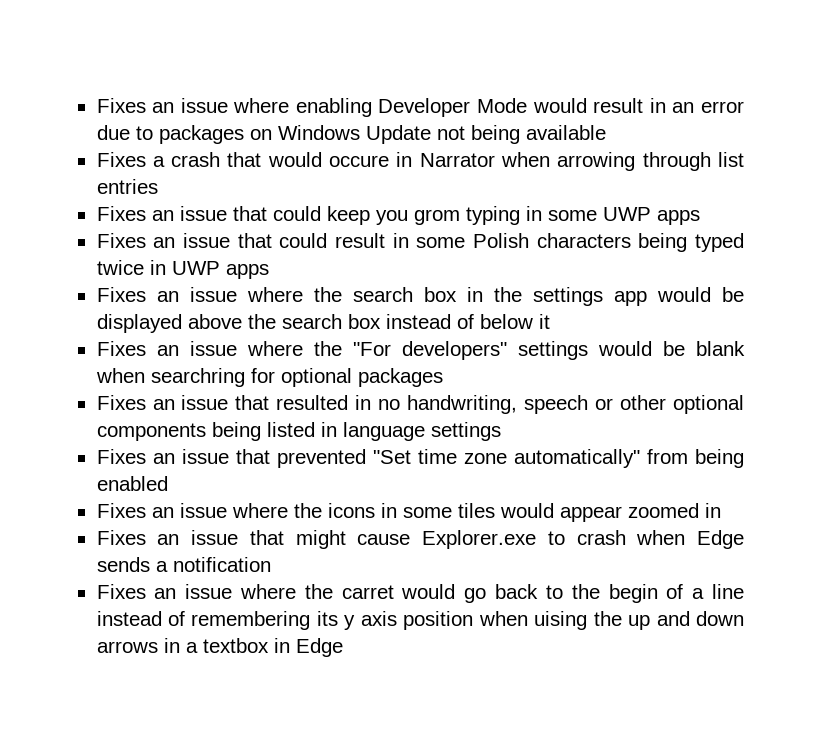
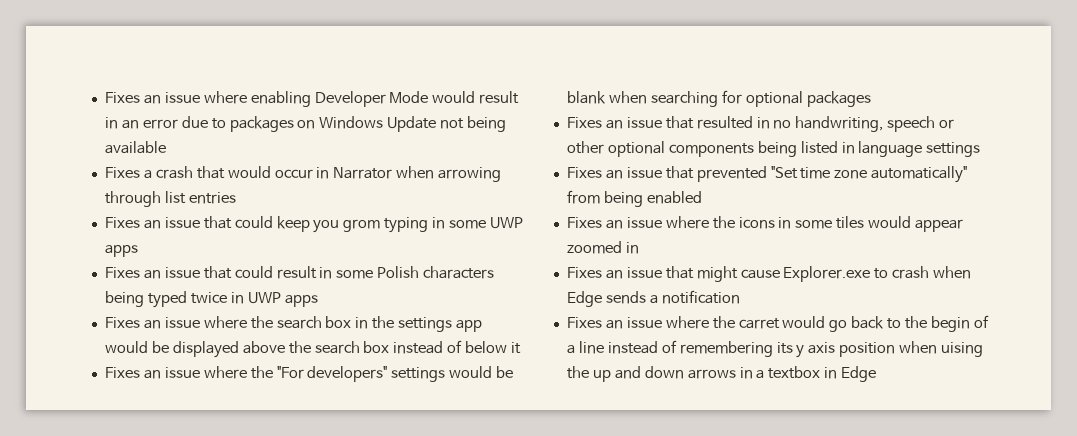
[329,155,390,167] occure -> [274,169,313,179] occur
[150,368,245,387] searchring -> [650,91,718,107] searching

